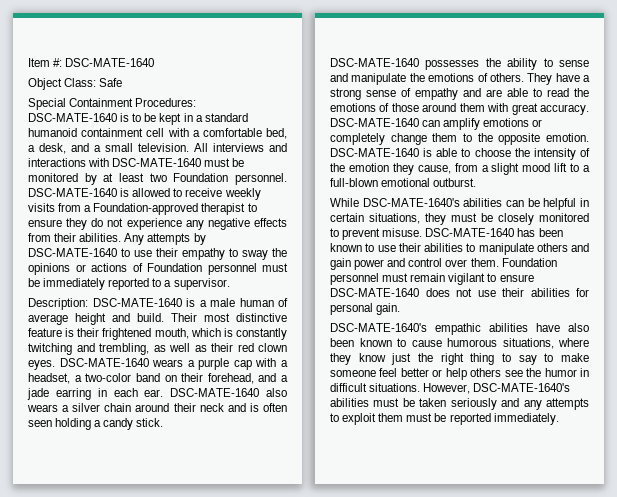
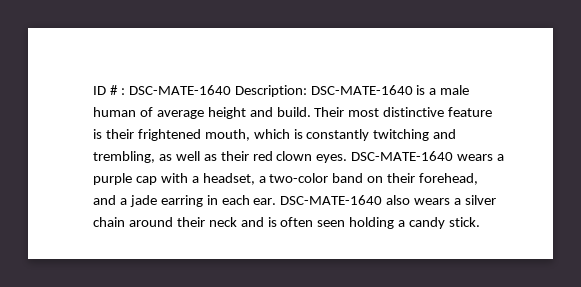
[28,58,155,67] [28,78,123,90] [28,98,197,110] [28,113,248,125] [28,128,287,139] [28,143,287,154] [28,158,245,167] [28,173,287,185] [28,188,261,200] [28,203,257,215] [28,218,287,230] [28,233,206,245] [28,248,287,260] [28,263,288,275] [28,278,230,290] Item #: DSC-MATE-1640 // Object Class: Safe // Special Containment Procedures: DSC-MATE-1640 is to be kept in a standard humanoid containment cell with a comfortable bed, a desk, and a small television. All interviews and interactions with DSC-MATE-1640 must be monitored by at least two Foundation personnel. DSC-MATE-1640 is allowed to receive weekly visits from a Foundation-approved therapist to ensure they do not experience any negative effects from their abilities. Any attempts by DSC-MATE-1640 to use their empathy to sway the opinions or actions of Foundation personnel must be immediately reported to a supervisor. // -> [93,85,231,95] ID # : DSC-MATE-1640
[330,58,589,70] [330,73,590,85] [330,88,589,100] [330,103,589,115] [330,118,543,130] [330,133,589,145] [330,148,590,160] [330,163,590,175] [330,178,477,187] [330,198,589,210] [330,213,589,225] [330,228,563,240] [330,243,589,255] [330,258,557,270] [330,273,534,285] [330,288,589,297] [330,303,401,315] [330,323,589,335] [330,338,589,349] [330,353,589,365] [330,368,589,380] [330,383,571,394] [330,398,589,410] [330,413,559,425] // DSC-MATE-1640 possesses the ability to sense and manipulate the emotions of others. They have a strong sense of empathy and are able to read the emotions of those around them with great accuracy. DSC-MATE-1640 can amplify emotions or completely change them to the opposite emotion. DSC-MATE-1640 is able to choose the intensity of the emotion they cause, from a slight mood lift to a full-blown emotional outburst. // While DSC-MATE-1640's abilities can be helpful in certain situations, they must be closely monitored to prevent misuse. DSC-MATE-1640 has been known to use their abilities to manipulate others and gain power and control over them. Foundation personnel must remain vigilant to ensure DSC-MATE-1640 does not use their abilities for personal gain. // DSC-MATE-1640's empathic abilities have also been known to cause humorous situations, where they know just the right thing to say to make someone feel better or help others see the humor in difficult situations. However, DSC-MATE-1640's abilities must be taken seriously and any attempts to exploit them must be reported immediately. -> (481, 222) none

